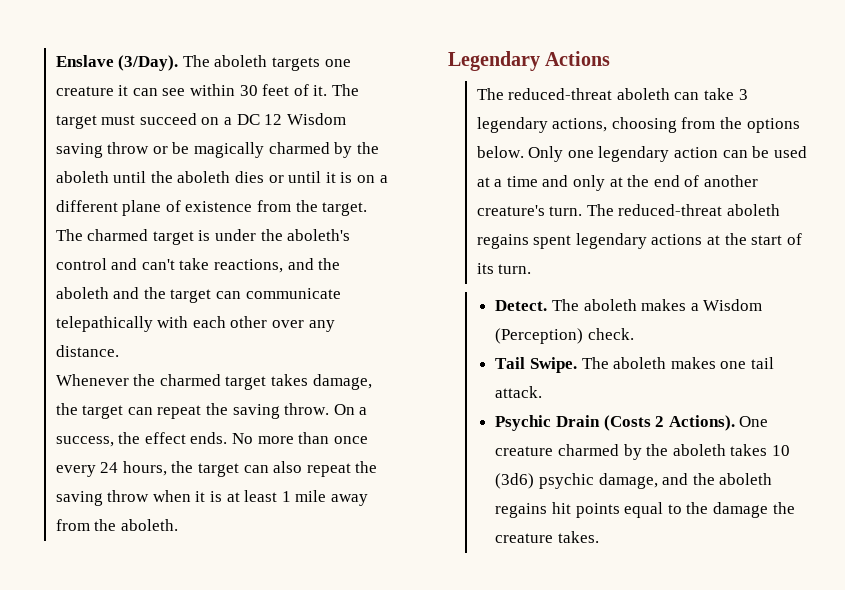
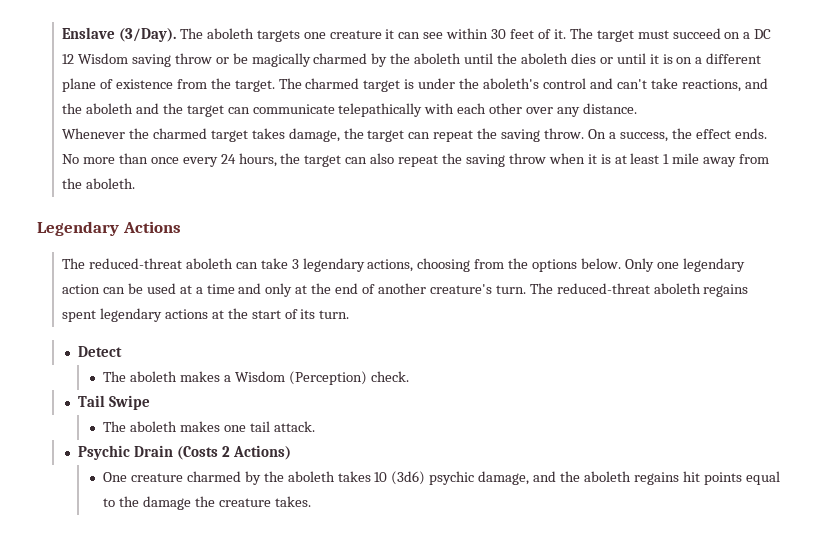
[495,300,548,311] Detect. -> [77,346,122,357] Detect //
[529,357,577,373] Swipe. -> [108,395,150,410] Swipe //
[668,415,735,431] Actions). -> [232,445,291,460] Actions) //

